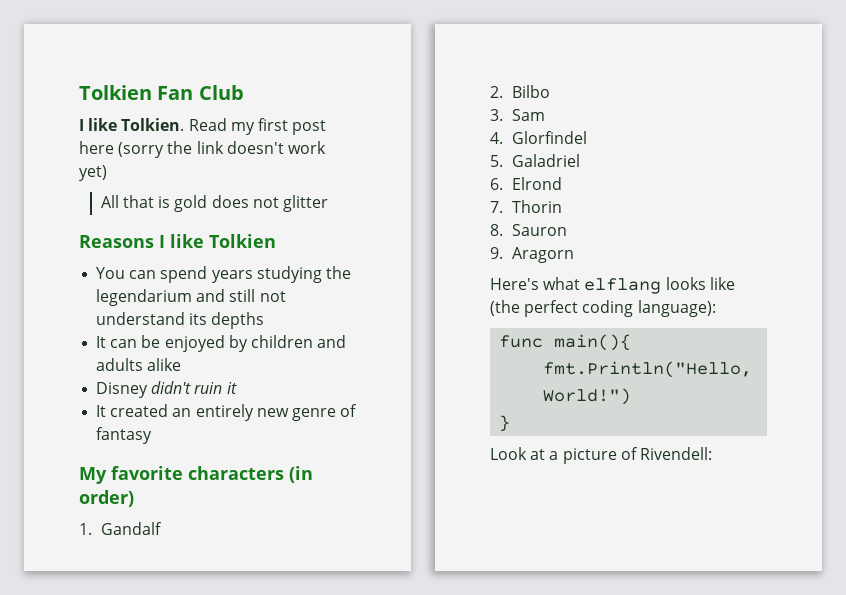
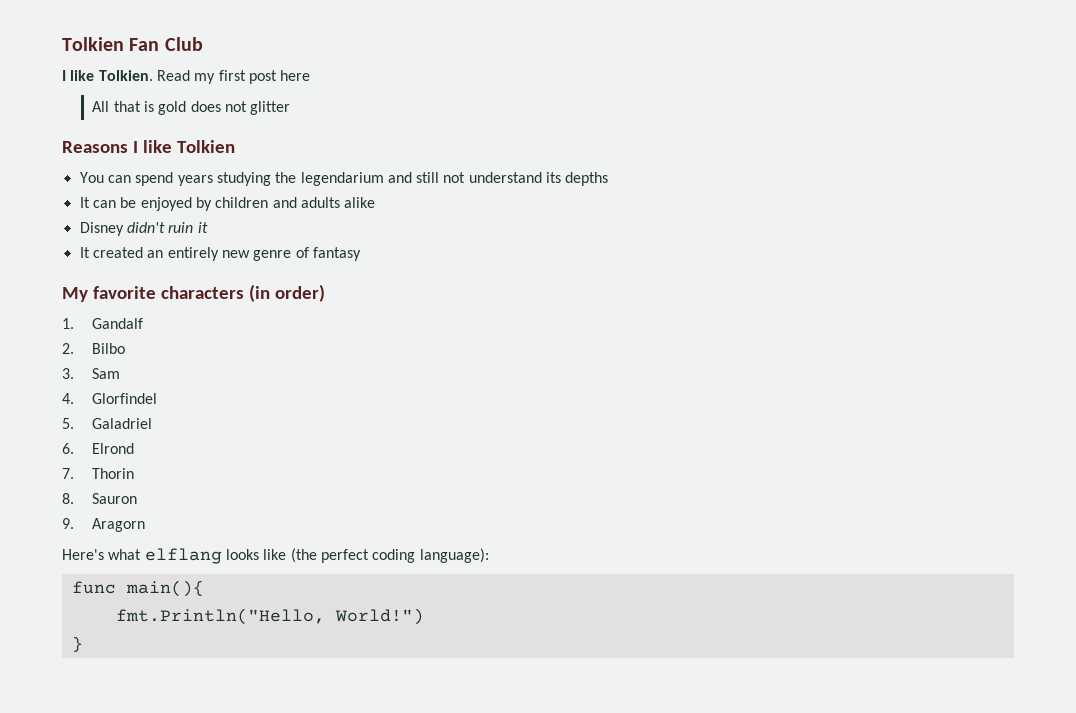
[118,141,326,158] [79,165,107,181] (sorry the link doesn't work yet) -> (311, 75) none
[490,447,712,464] // Look at a picture of Rivendell: -> (83, 644) none

